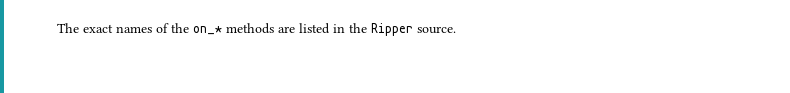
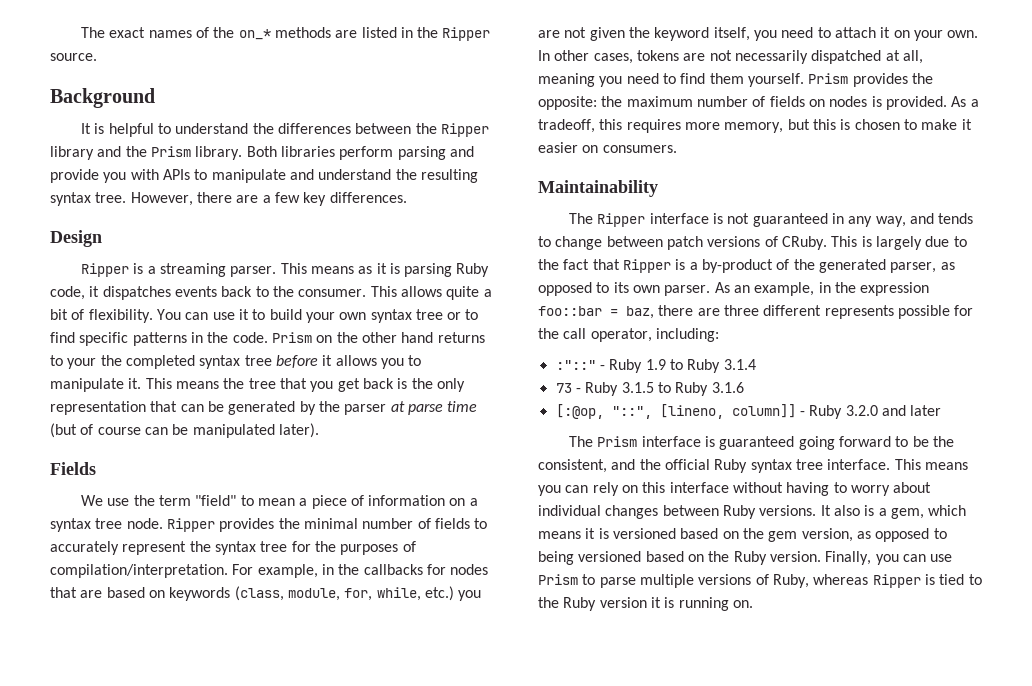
(456, 30) none -> [50,88,155,108] [80,123,489,137] [50,146,474,160] [50,169,478,183] [50,192,407,206] [50,230,102,247] [80,263,490,277] [50,286,492,300] [50,309,479,323] [50,332,485,346] [50,355,422,369] [50,378,465,392] [50,401,478,415] [50,423,319,438] [50,462,96,475] [80,495,478,509] [50,518,488,532] [50,541,416,555] [50,564,489,578] [50,586,482,601] [538,27,979,41] [538,50,923,64] [538,73,933,87] [538,96,979,110] [538,119,972,133] [538,142,677,153] [538,180,658,197] [568,213,974,227] [538,236,967,250] [538,259,955,273] [538,282,930,296] [538,305,974,319] [538,328,719,342] [555,359,756,373] [555,382,744,396] [555,404,942,419] [568,436,954,450] [538,459,968,473] [538,482,932,496] [538,505,967,519] [538,528,947,542] [538,551,953,565] [538,574,982,588] [538,597,753,611] // Background // It is helpful to understand the differences between the Ripper library and the Prism library. Both libraries perform parsing and provide you with APIs to manipulate and understand the resulting syntax tree. However, there are a few key differences. // Design // Ripper is a streaming parser. This means as it is parsing Ruby code, it dispatches events back to the consumer. This allows quite a bit of flexibility. You can use it to build your own syntax tree or to find specific patterns in the code. Prism on the other hand returns to your the completed syntax tree before it allows you to manipulate it. This means the tree that you get back is the only representation that can be generated by the parser at parse time (but of course can be manipulated later). // Fields // We use the term "field" to mean a piece of information on a syntax tree node. Ripper provides the minimal number of fields to accurately represent the syntax tree for the purposes of compilation/interpretation. For example, in the callbacks for nodes that are based on keywords (class, module, for, while, etc.) you are not given the keyword itself, you need to attach it on your own. In other cases, tokens are not necessarily dispatched at all, meaning you need to find them yourself. Prism provides the opposite: the maximum number of fields on nodes is provided. As a tradeoff, this requires more memory, but this is chosen to make it easier on consumers. // Maintainability // The Ripper interface is not guaranteed in any way, and tends to change between patch versions of CRuby. This is largely due to the fact that Ripper is a by-product of the generated parser, as opposed to its own parser. As an example, in the expression foo::bar = baz, there are three different represents possible for the call operator, including: // :"::" - Ruby 1.9 to Ruby 3.1.4 // 73 - Ruby 3.1.5 to Ruby 3.1.6 // [:@op, "::", [lineno, column]] - Ruby 3.2.0 and later // The Prism interface is guaranteed going forward to be the consistent, and the official Ruby syntax tree interface. This means you can rely on this interface without having to worry about individual changes between Ruby versions. It also is a gem, which means it is versioned based on the gem version, as opposed to being versioned based on the Ruby version. Finally, you can use Prism to parse multiple versions of Ruby, whereas Ripper is tied to the Ruby version it is running on.

